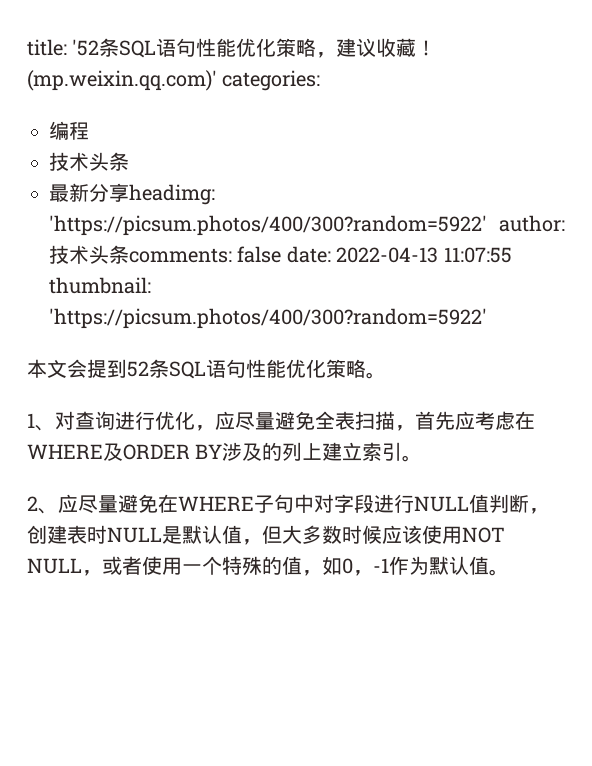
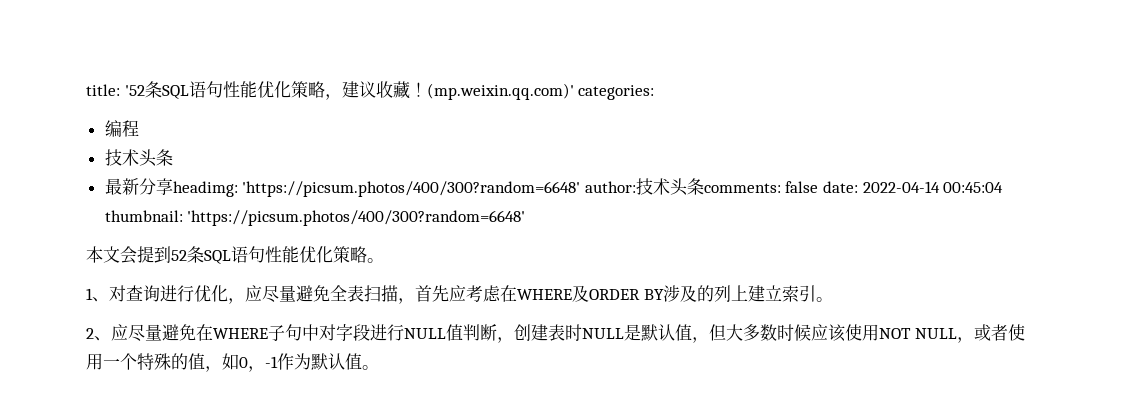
[49,215,487,236] 'https://picsum.photos/400/300?random=5922' -> [242,181,581,197] 'https://picsum.photos/400/300?random=6648'
[336,247,512,263] [49,277,151,294] [49,308,487,329] 2022-04-13 11:07:55 thumbnail: 'https://picsum.photos/400/300?random=5922' -> [862,181,1004,193] [104,210,526,226] 2022-04-14 00:45:04 thumbnail: 'https://picsum.photos/400/300?random=6648'

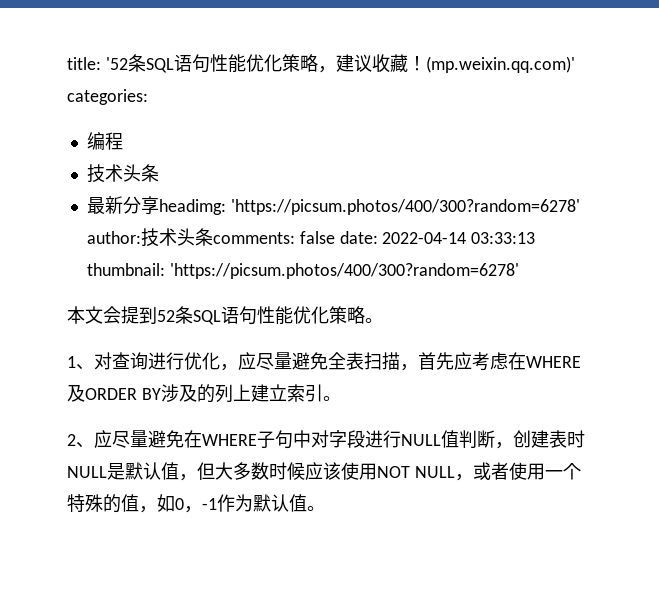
[242,181,581,197] 'https://picsum.photos/400/300?random=6648' -> [230,199,580,215] 'https://picsum.photos/400/300?random=6278'
[943,182,1004,193] [104,210,526,226] 00:45:04 thumbnail: 'https://picsum.photos/400/300?random=6648' -> [471,232,536,244] [86,263,519,279] 03:33:13 thumbnail: 'https://picsum.photos/400/300?random=6278'

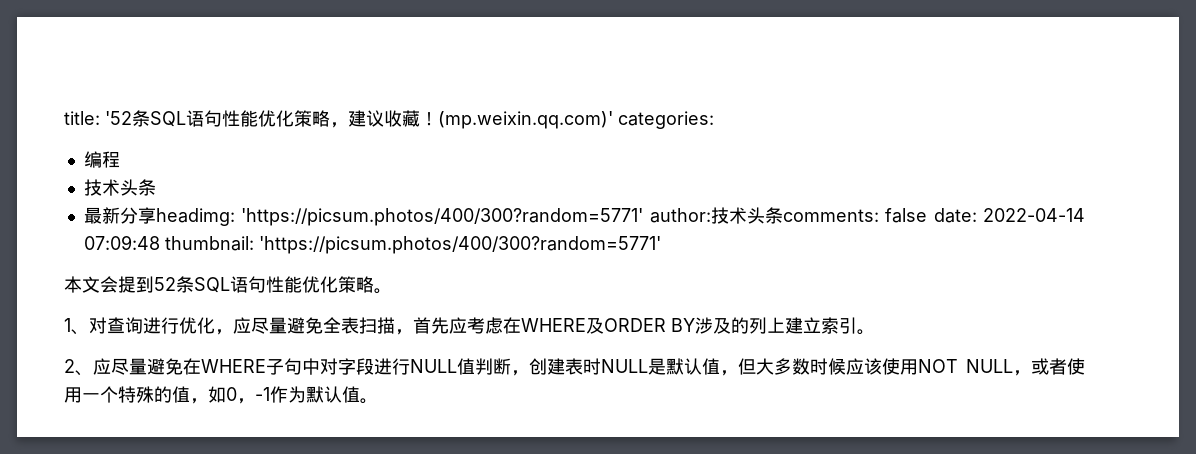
[230,199,580,215] 'https://picsum.photos/400/300?random=6278' -> [241,208,644,226] 'https://picsum.photos/400/300?random=5771'
[471,232,536,244] [86,263,519,279] 03:33:13 thumbnail: 'https://picsum.photos/400/300?random=6278' -> [83,235,661,254] 07:09:48 thumbnail: 'https://picsum.photos/400/300?random=5771'

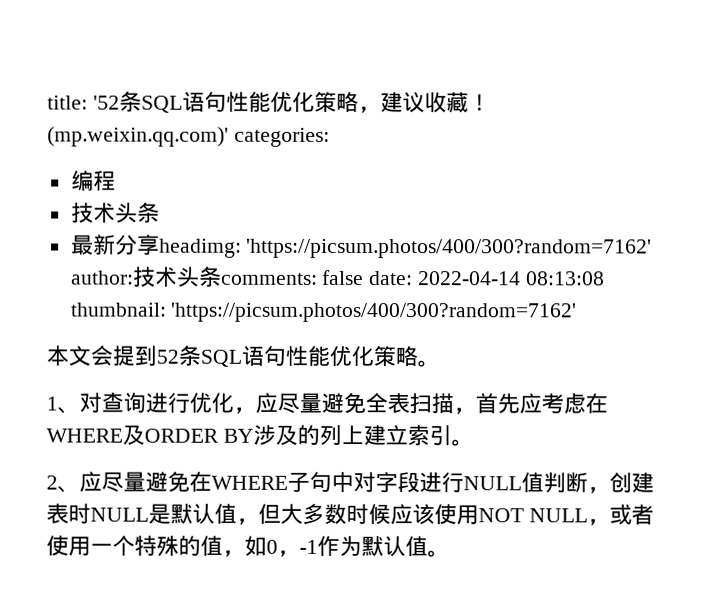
[241,208,644,226] 'https://picsum.photos/400/300?random=5771' -> [246,238,653,259] 'https://picsum.photos/400/300?random=7162'
[83,235,661,254] 07:09:48 thumbnail: 'https://picsum.photos/400/300?random=5771' -> [525,271,605,286] [69,302,578,323] 08:13:08 thumbnail: 'https://picsum.photos/400/300?random=7162'

